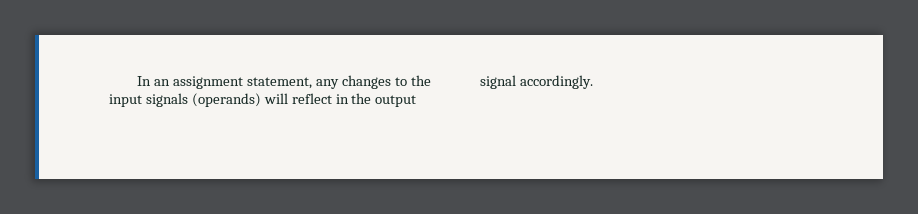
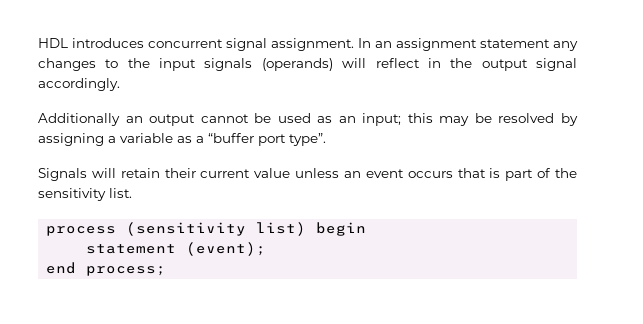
(137, 81) none -> [38,38,354,51] HDL introduces concurrent signal assignment.
[247,77,313,89] statement, -> [480,39,550,48] statement
(593, 82) none -> [38,113,579,126] [38,133,326,146] [38,168,577,181] [38,188,132,201] [46,222,367,236] [86,242,267,256] [46,262,167,276] // Additionally an output cannot be used as an input; this may be resolved by assigning a variable as a “buffer port type”. // Signals will retain their current value unless an event occurs that is part of the sensitivity list. // process (sensitivity list) begin // statement (event); // end process;

